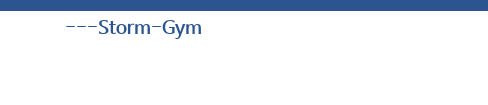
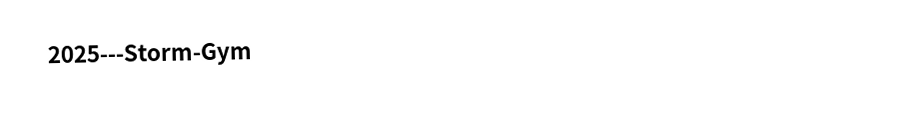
[65,20,202,40] ---Storm-Gym -> [47,42,253,69] 2025---Storm-Gym

